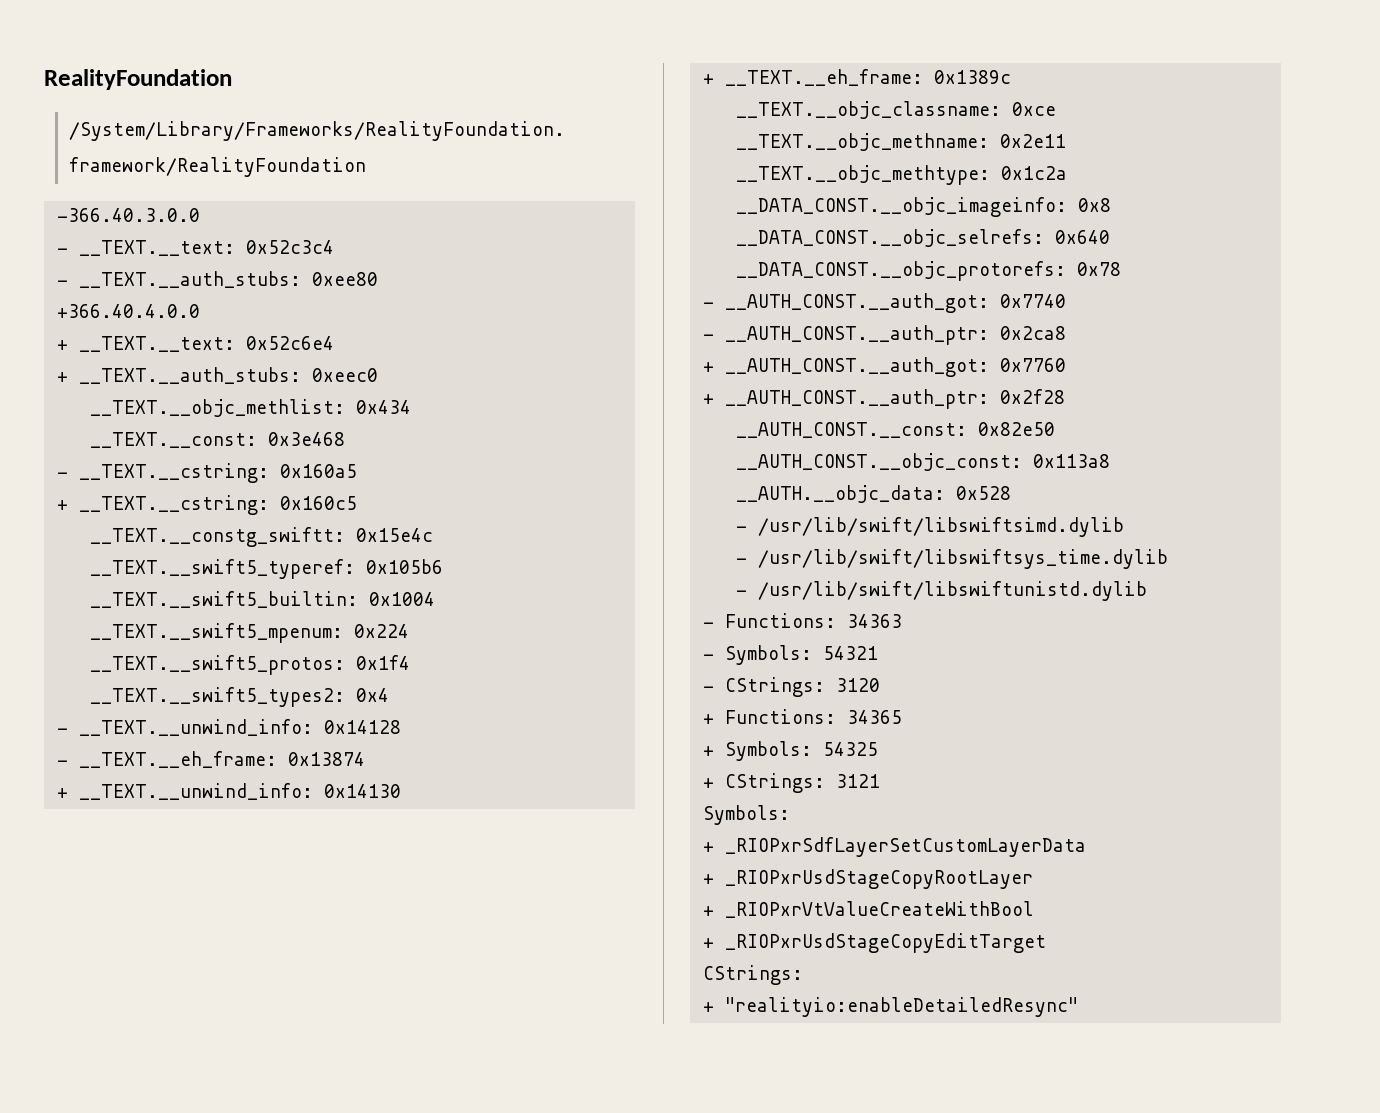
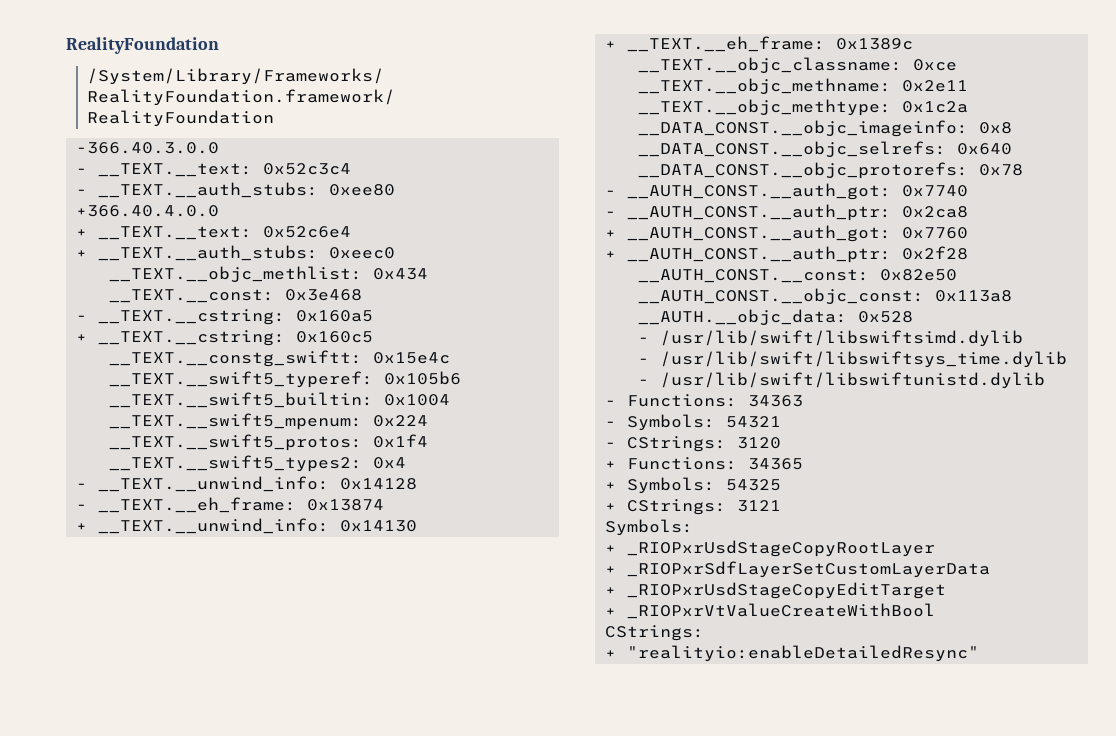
(790, 815) none -> [604,540,935,557] // + _RIOPxrUsdStageCopyRootLayer
[724,869,1033,889] _RIOPxrUsdStageCopyRootLayer -> [626,582,946,599] _RIOPxrUsdStageCopyEditTarget
[702,933,1046,953] // + _RIOPxrUsdStageCopyEditTarget -> (935, 611) none

